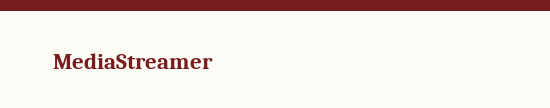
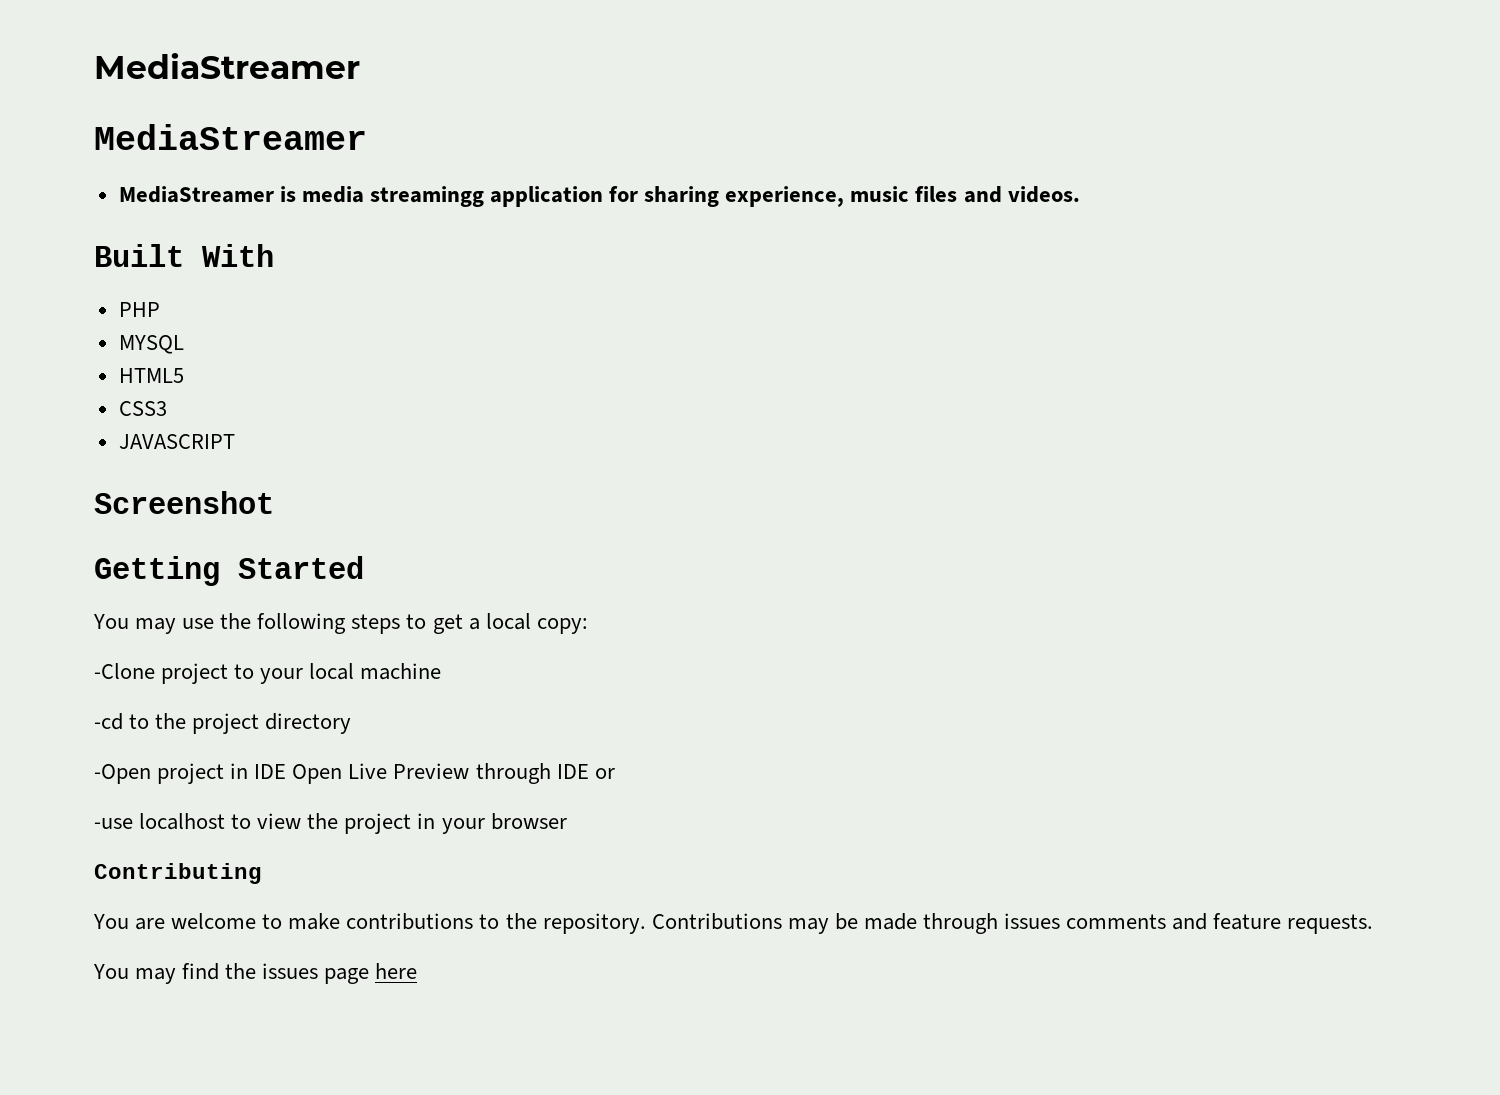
[53,53,213,69] MediaStreamer -> [94,53,360,79] [94,124,367,150] [118,186,1080,207] [94,244,274,267] [118,302,160,317] [118,335,184,354] [118,368,184,383] [118,401,167,416] [118,434,235,449] [94,491,274,514] [94,556,364,586] [93,613,588,634] [94,663,442,684] [94,713,352,734] [94,763,615,784] [94,813,567,834] [94,863,262,884] [93,913,1374,934] [93,963,418,984] MediaStreamer // MediaStreamer // MediaStreamer is media streamingg application for sharing experience, music files and videos. // Built With // PHP // MYSQL // HTML5 // CSS3 // JAVASCRIPT // Screenshot // Getting Started // You may use the following steps to get a local copy: // -Clone project to your local machine // -cd to the project directory // -Open project in IDE Open Live Preview through IDE or // -use localhost to view the project in your browser // Contributing // You are welcome to make contributions to the repository. Contributions may be made through issues comments and feature requests. // You may find the issues page here

